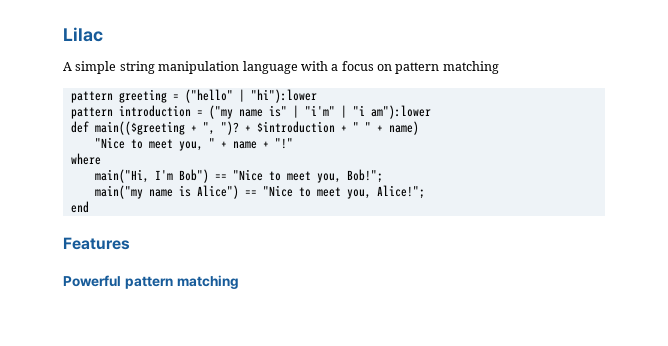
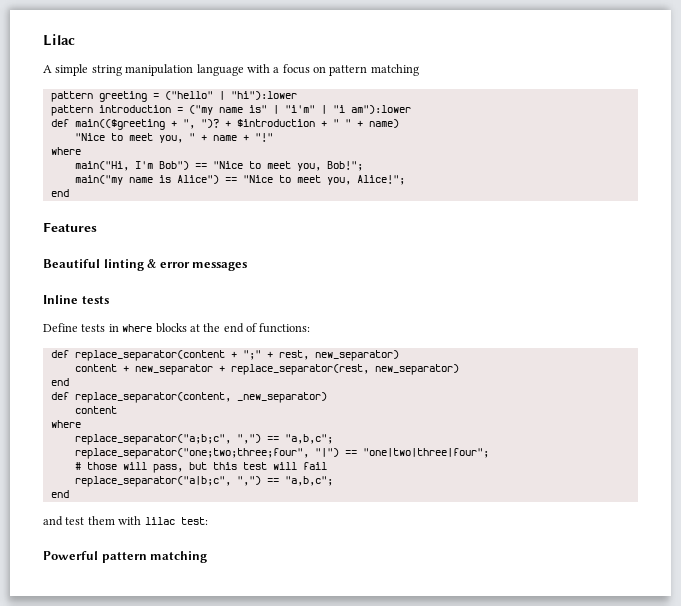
(130, 243) none -> [43,259,248,271] [43,295,109,304] [43,323,311,333] [50,350,399,361] [74,364,459,375] [50,378,69,386] [50,392,327,403] [74,406,117,414] [50,420,81,428] [74,434,333,445] [74,448,489,459] [74,462,327,473] [74,476,333,487] [50,490,69,498] [43,516,208,526] // Beautiful linting & error messages // Inline tests // Define tests in where blocks at the end of functions: // def replace_separator(content + ";" + rest, new_separator) // content + new_separator + replace_separator(rest, new_separator) // end // def replace_separator(content, _new_separator) // content // where // replace_separator("a;b;c", ",") == "a,b,c"; // replace_separator("one;two;three;four", "|") == "one|two|three|four"; // # those will pass, but this test will fail // replace_separator("a|b;c", ",") == "a,b,c"; // end // and test them with lilac test:

